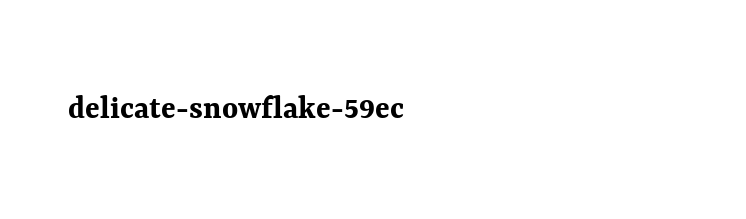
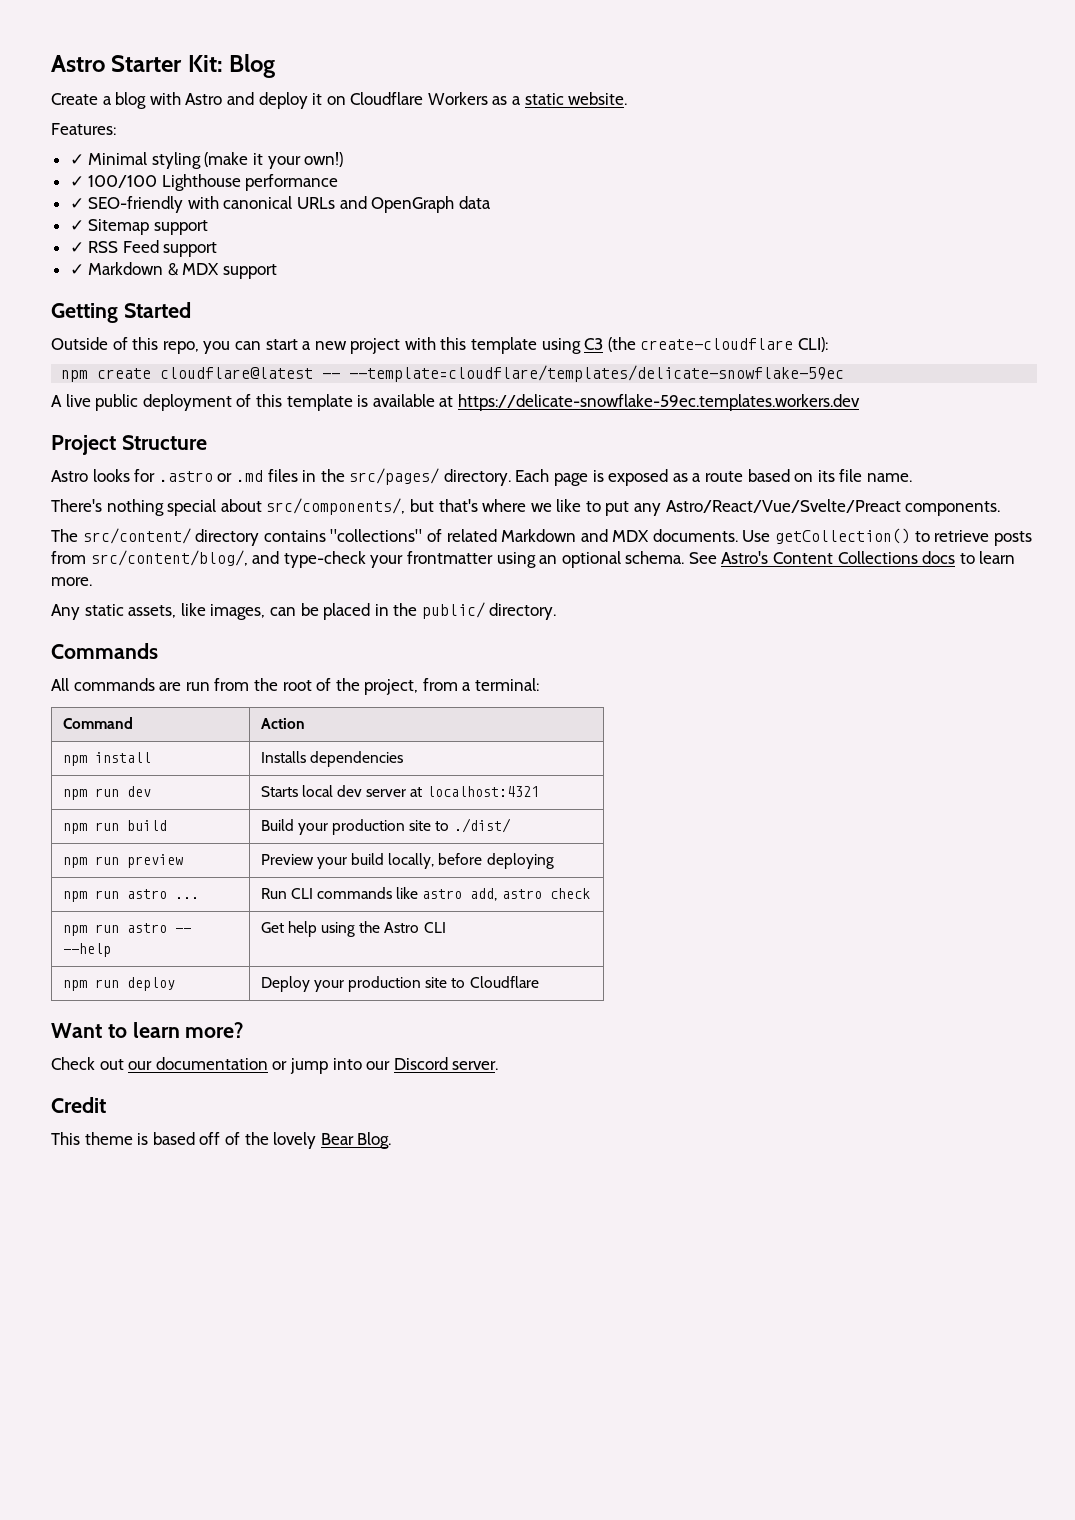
[68,95,404,118] delicate-snowflake-59ec -> [51,54,276,78] [51,92,628,109] [51,123,116,135] [69,152,344,169] [69,174,339,191] [69,196,491,213] [69,219,208,235] [69,240,218,257] [69,262,278,279] [51,302,191,323] [51,337,829,354] [61,365,845,382] [51,394,860,411] [51,435,207,455] [51,468,912,486] [51,498,1001,516] [51,528,1032,546] [51,550,1016,568] [51,577,92,586] [51,602,557,620] [51,643,158,659] [51,678,540,695] [62,717,133,729] [260,718,305,729] [62,752,151,766] [260,751,403,767] [62,786,151,800] [260,785,539,797] [62,820,167,834] [260,818,511,835] [62,854,183,868] [260,853,554,869] [62,889,199,902] [260,887,590,901] [62,923,191,936] [62,943,111,957] [260,921,446,937] [62,977,175,991] [260,976,539,992] [51,1022,245,1038] [51,1057,499,1074] [51,1097,106,1113] [51,1132,392,1149] Astro Starter Kit: Blog // Create a blog with Astro and deploy it on Cloudflare Workers as a static website. // Features: // ✓ Minimal styling (make it your own!) // ✓ 100/100 Lighthouse performance // ✓ SEO-friendly with canonical URLs and OpenGraph data // ✓ Sitemap support // ✓ RSS Feed support // ✓ Markdown & MDX support // Getting Started // Outside of this repo, you can start a new project with this template using C3 (the create-cloudflare CLI): // npm create cloudflare@latest -- --template=cloudflare/templates/delicate-snowflake-59ec // A live public deployment of this template is available at https://delicate-snowflake-59ec.templates.workers.dev // Project Structure // Astro looks for .astro or .md files in the src/pages/ directory. Each page is exposed as a route based on its file name. // There's nothing special about src/components/, but that's where we like to put any Astro/React/Vue/Svelte/Preact components. // The src/content/ directory contains "collections" of related Markdown and MDX documents. Use getCollection() to retrieve posts from src/content/blog/, and type-check your frontmatter using an optional schema. See Astro's Content Collections docs to learn more. // Any static assets, like images, can be placed in the public/ directory. // Commands // All commands are run from the root of the project, from a terminal: // Command | Action // npm install | Installs dependencies // npm run dev | Starts local dev server at localhost:4321 // npm run build | Build your production site to ./dist/ // npm run preview | Preview your build locally, before deploying // npm run astro ... | Run CLI commands like astro add, astro check // npm run astro -- --help | Get help using the Astro CLI // npm run deploy | Deploy your production site to Cloudflare // Want to learn more? // Check out our documentation or jump into our Discord server. // Credit // This theme is based off of the lovely Bear Blog.

